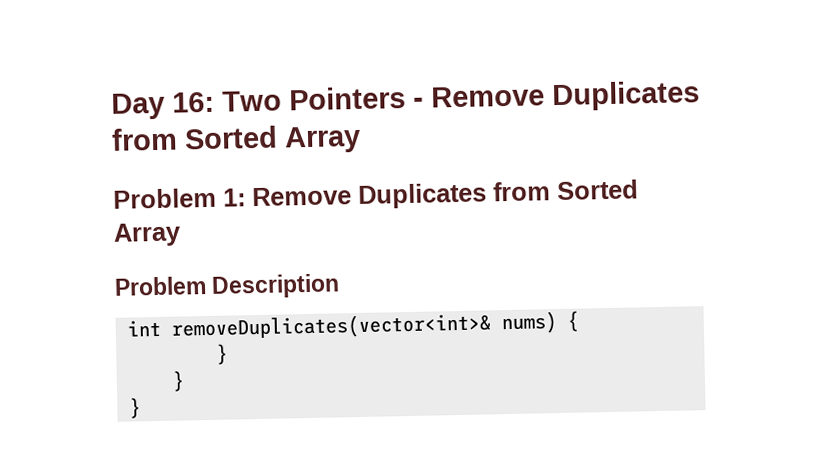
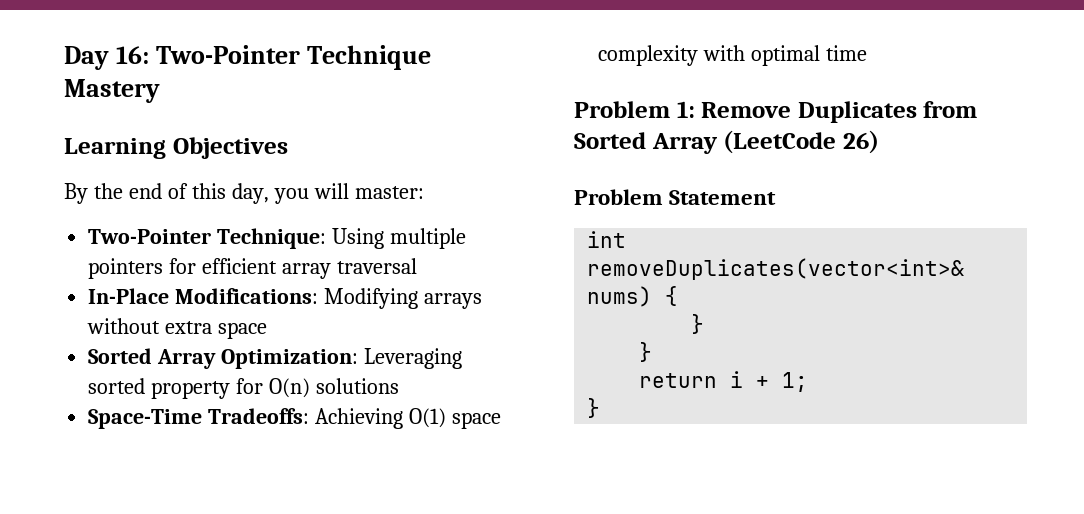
[222,80,700,112] [111,125,361,154] Two Pointers - Remove Duplicates from Sorted Array -> [155,45,431,70] [64,79,160,103] [64,137,288,159] [64,183,424,204] [88,228,467,249] [88,258,417,279] [88,288,483,309] [87,318,268,339] [88,348,463,369] [88,378,399,399] [88,408,501,429] [598,45,868,66] Two-Pointer Technique Mastery // Learning Objectives // By the end of this day, you will master: // Two-Pointer Technique: Using multiple pointers for efficient array traversal // In-Place Modifications: Modifying arrays without extra space // Sorted Array Optimization: Leveraging sorted property for O(n) solutions // Space-Time Tradeoffs: Achieving O(1) space complexity with optimal time
[114,273,341,299] // Problem Description -> [723,130,879,154] [574,189,777,205] (LeetCode 26) // Problem Statement
(186, 381) none -> [639,371,809,392] // return i + 1;

